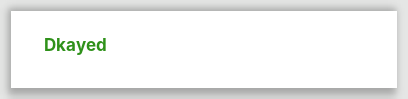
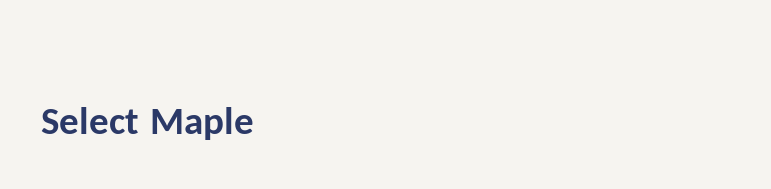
[44,38,107,55] Dkayed -> [41,107,254,140] Select Maple

